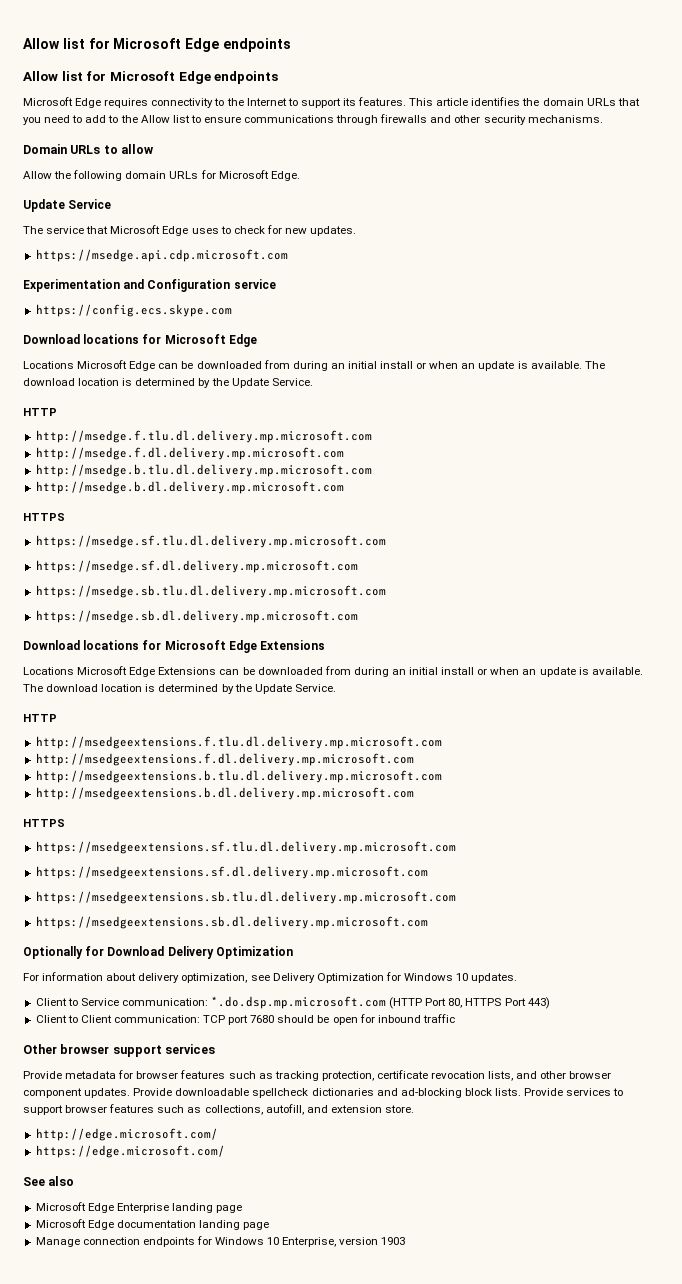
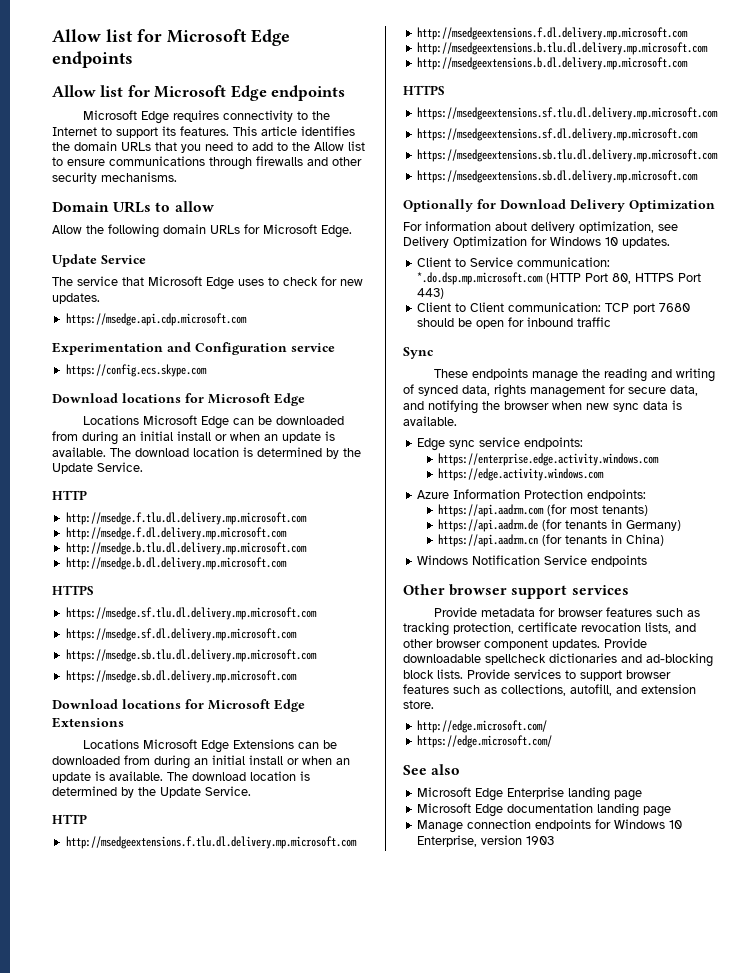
(455, 1018) none -> [403,347,433,359] [433,368,715,382] [403,384,698,398] [403,400,682,414] [403,416,457,426] [416,437,583,451] [438,453,660,466] [438,468,605,481] [416,489,646,501] [438,504,649,517] [438,519,682,532] [438,534,665,547] [416,555,647,567] // Sync // These endpoints manage the reading and writing of synced data, rights management for secure data, and notifying the browser when new sync data is available. // Edge sync service endpoints: // https://enterprise.edge.activity.windows.com // https://edge.activity.windows.com // Azure Information Protection endpoints: // https://api.aadrm.com (for most tenants) // https://api.aadrm.de (for tenants in Germany) // https://api.aadrm.cn (for tenants in China) // Windows Notification Service endpoints

